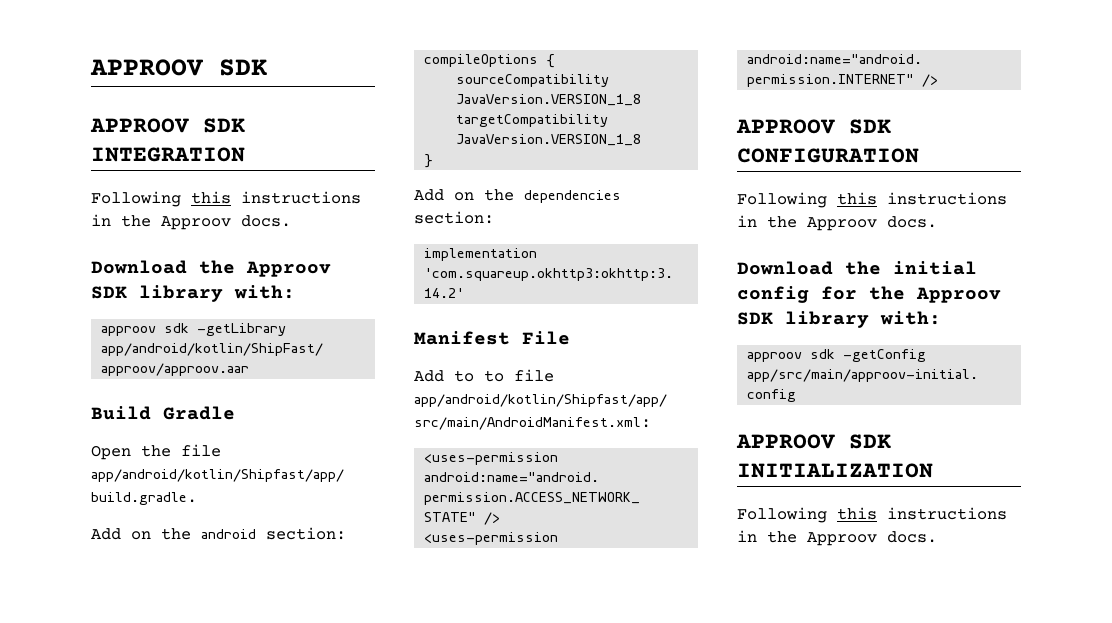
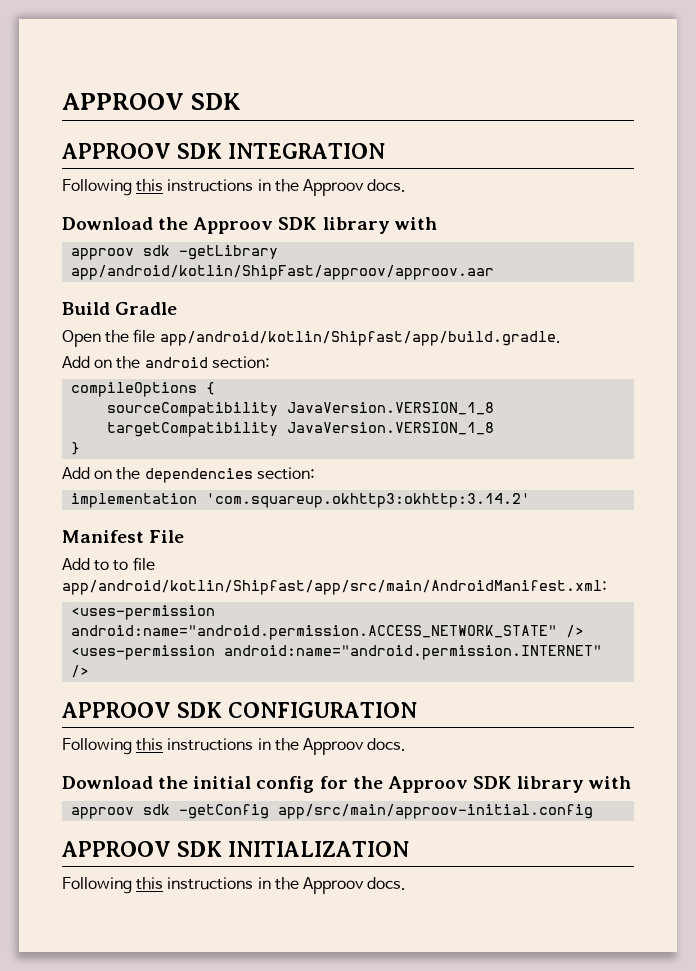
[234,285,295,299] with: -> [394,217,437,230] with
[880,311,941,325] with: -> [589,776,632,789] with

